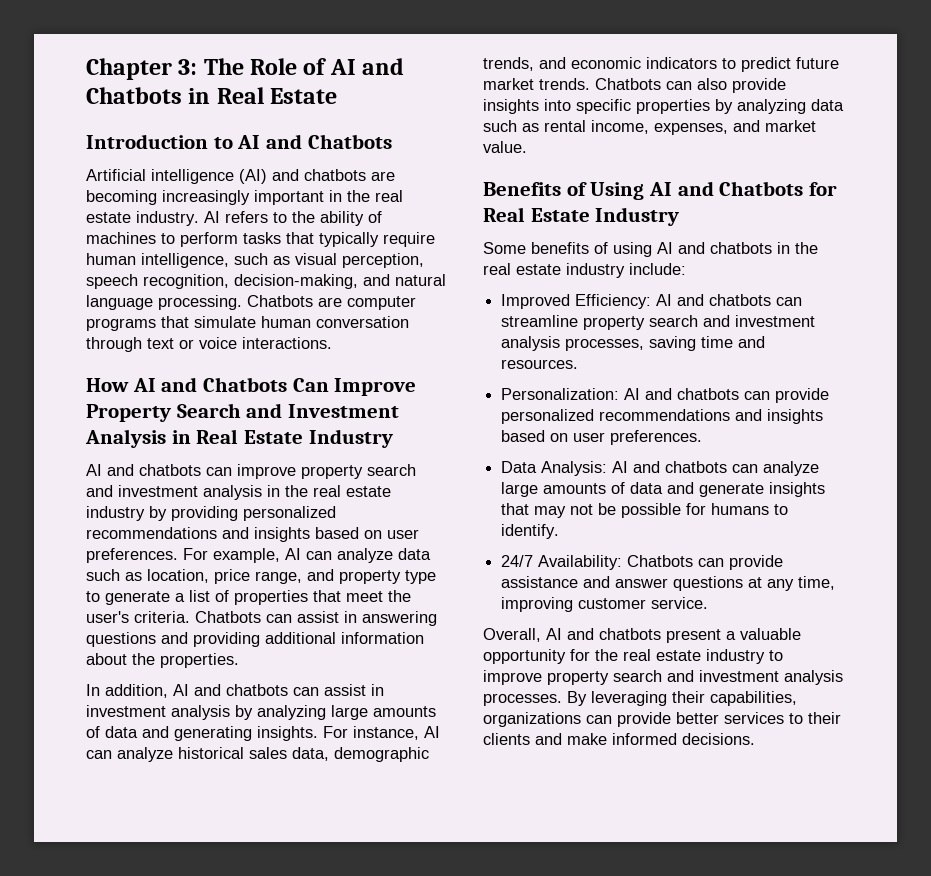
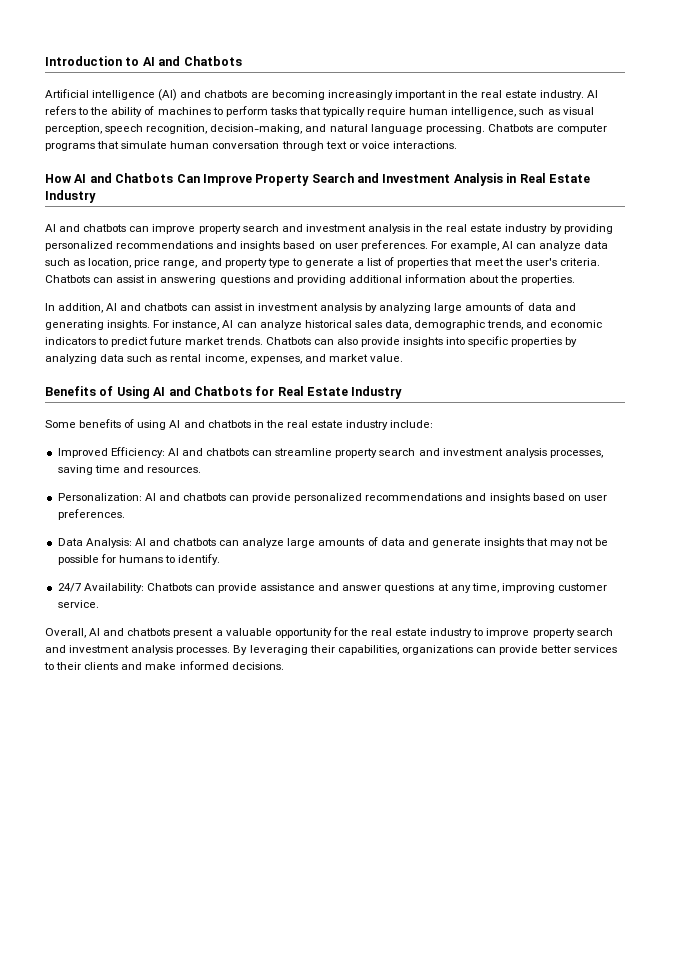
[86,58,405,80] [86,87,338,104] Chapter 3: The Role of AI and Chatbots in Real Estate // -> (45, 61) none

